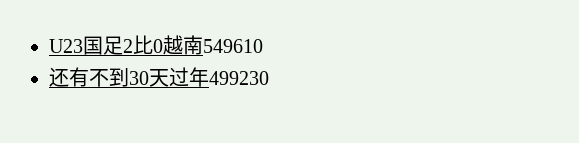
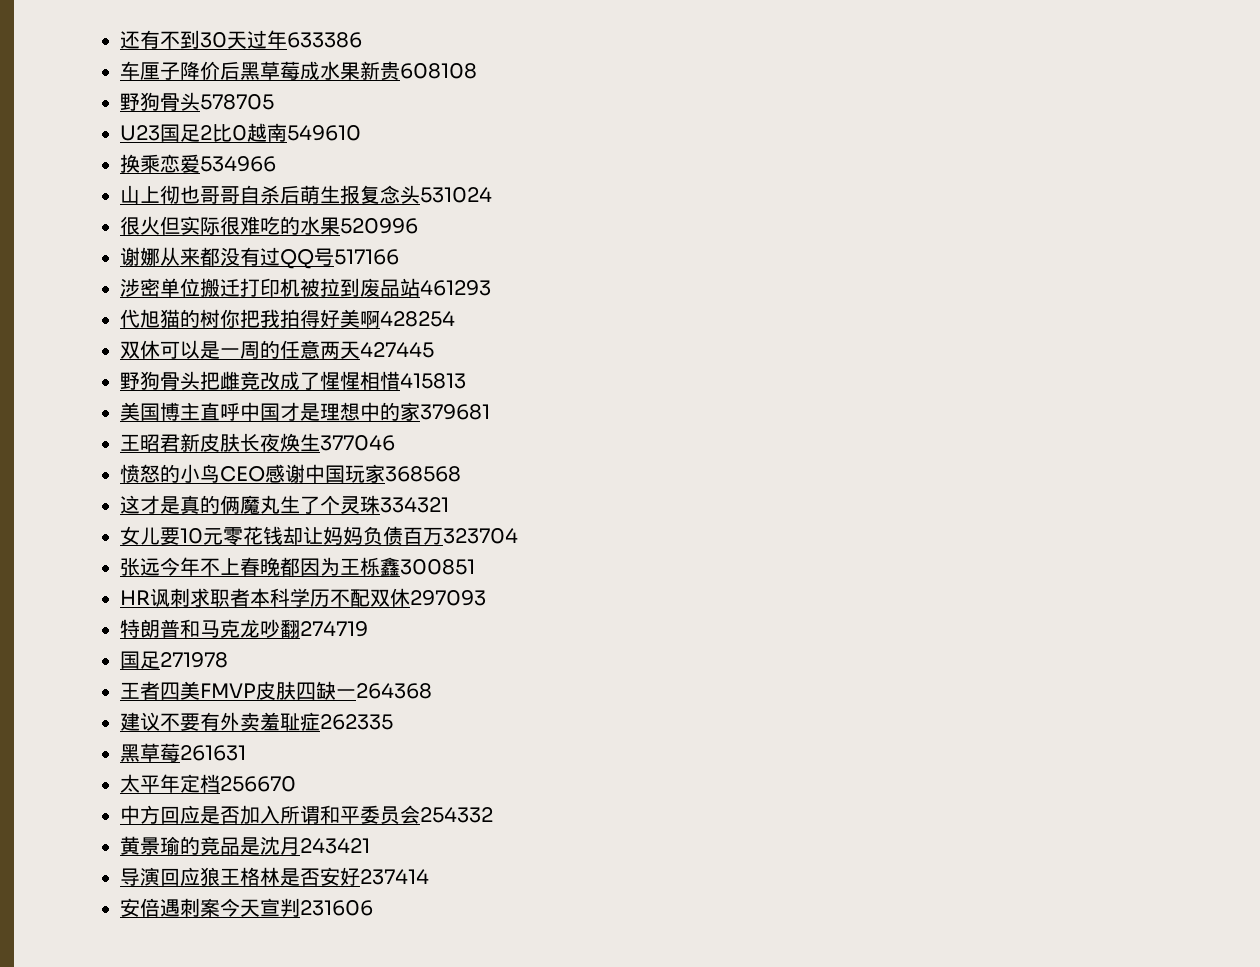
(49, 46) none -> [120,30,362,49] [120,61,477,81] [120,92,274,111] 还有不到30天过年633386 // 车厘子降价后黑草莓成水果新贵608108 // 野狗骨头578705 //
[49,67,269,87] 还有不到30天过年499230 -> [120,154,276,173] [120,185,492,204] [120,216,418,235] [120,247,399,269] [120,278,491,297] [120,309,455,328] [120,340,434,359] [120,371,466,390] [120,402,490,421] [120,433,395,452] [120,464,461,483] [120,495,449,514] [120,526,518,546] [120,557,475,576] [120,588,486,607] [120,619,368,638] [120,651,228,669] [120,681,432,700] [120,712,393,731] [120,743,246,762] [120,774,296,793] [120,805,493,825] [120,836,370,855] [120,867,429,886] [120,898,373,917] 换乘恋爱534966 // 山上彻也哥哥自杀后萌生报复念头531024 // 很火但实际很难吃的水果520996 // 谢娜从来都没有过QQ号517166 // 涉密单位搬迁打印机被拉到废品站461293 // 代旭猫的树你把我拍得好美啊428254 // 双休可以是一周的任意两天427445 // 野狗骨头把雌竞改成了惺惺相惜415813 // 美国博主直呼中国才是理想中的家379681 // 王昭君新皮肤长夜焕生377046 // 愤怒的小鸟CEO感谢中国玩家368568 // 这才是真的俩魔丸生了个灵珠334321 // 女儿要10元零花钱却让妈妈负债百万323704 // 张远今年不上春晚都因为王栎鑫300851 // HR讽刺求职者本科学历不配双休297093 // 特朗普和马克龙吵翻274719 // 国足271978 // 王者四美FMVP皮肤四缺一264368 // 建议不要有外卖羞耻症262335 // 黑草莓261631 // 太平年定档256670 // 中方回应是否加入所谓和平委员会254332 // 黄景瑜的竞品是沈月243421 // 导演回应狼王格林是否安好237414 // 安倍遇刺案今天宣判231606

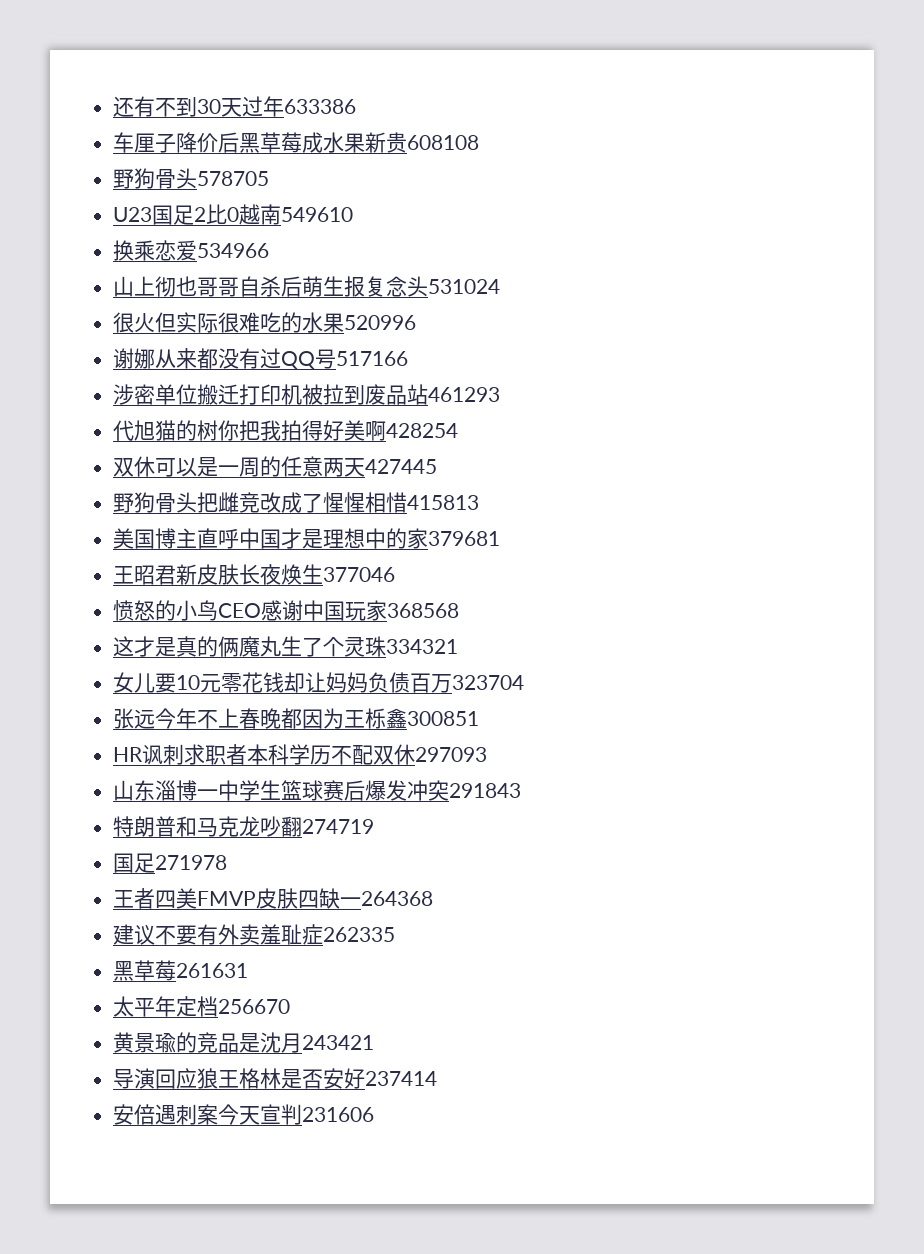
(486, 598) none -> [113,780,522,801] // 山东淄博一中学生篮球赛后爆发冲突291843
[120,805,493,825] // 中方回应是否加入所谓和平委员会254332 -> (291, 1006) none

